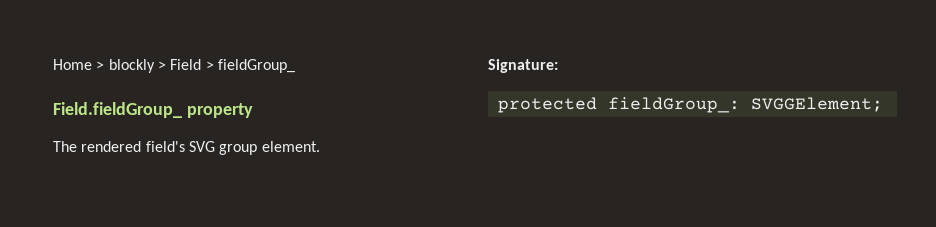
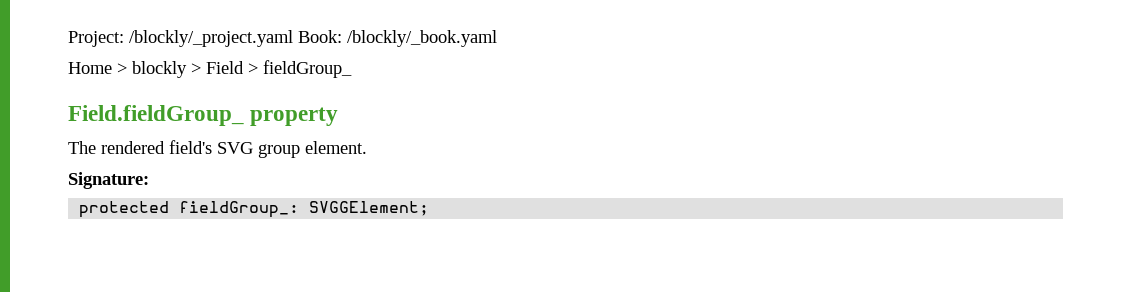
(53, 64) none -> [68,30,497,47] Project: /blockly/_project.yaml Book: /blockly/_book.yaml //

